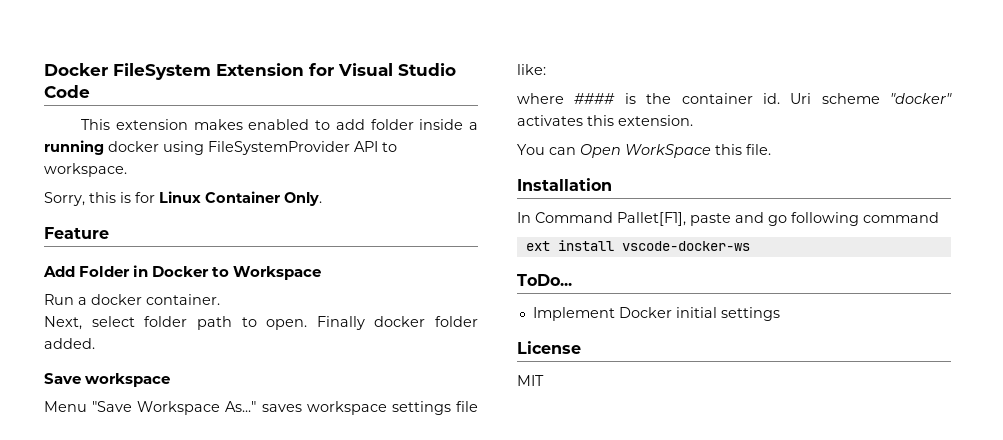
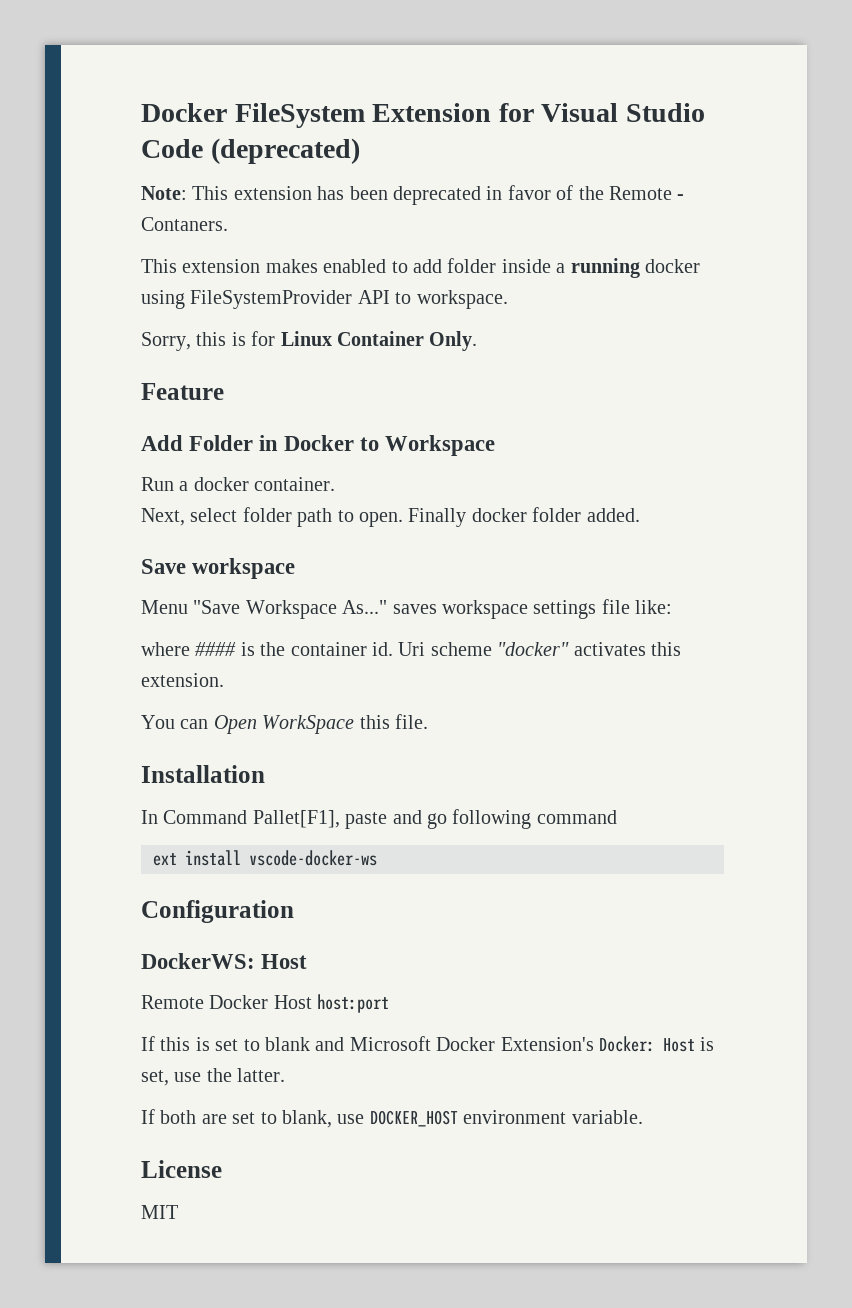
(90, 91) none -> [210,138,360,164] [141,185,685,205] [141,217,228,231] (deprecated) // Note: This extension has been deprecated in favor of the Remote - Contaners.
[517,274,572,286] [532,307,780,321] ToDo... // Implement Docker initial settings -> [141,900,294,923] [141,953,308,969] [141,994,390,1013] [141,1036,715,1052] [141,1068,286,1086] [141,1109,643,1128] Configuration // DockerWS: Host // Remote Docker Host host:port // If this is set to blank and Microsoft Docker Extension's Docker: Host is set, use the latter. // If both are set to blank, use DOCKER_HOST environment variable.

